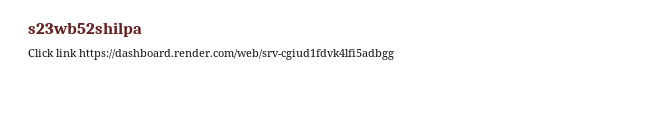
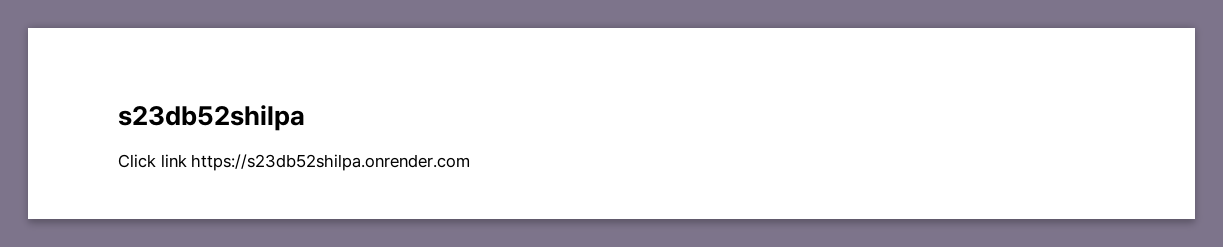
[28,22,142,37] s23wb52shilpa -> [118,105,305,131] s23db52shilpa
[79,49,394,60] https://dashboard.render.com/web/srv-cgiud1fdvk4lfi5adbgg -> [191,154,471,171] https://s23db52shilpa.onrender.com

